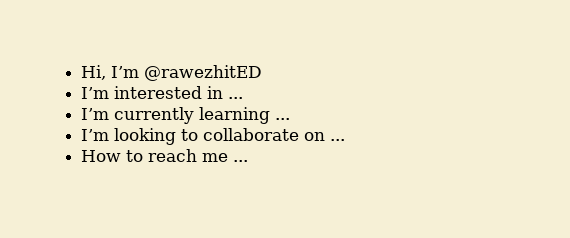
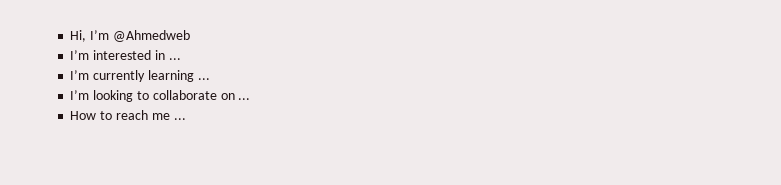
[144,65,263,81] @rawezhitED -> [112,30,190,42] @Ahmedweb

